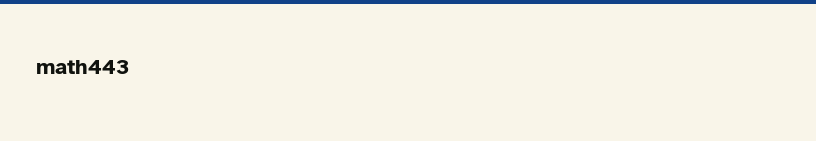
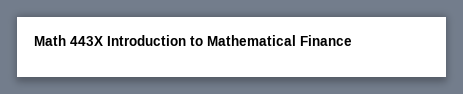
[36,60,129,74] math443 -> [34,35,352,46] Math 443X Introduction to Mathematical Finance

